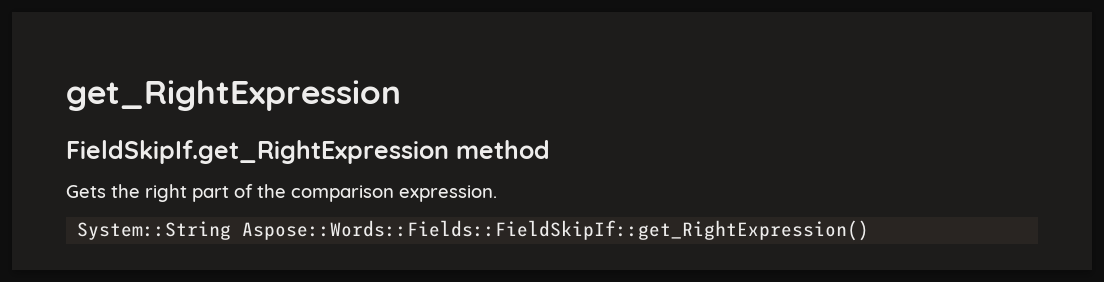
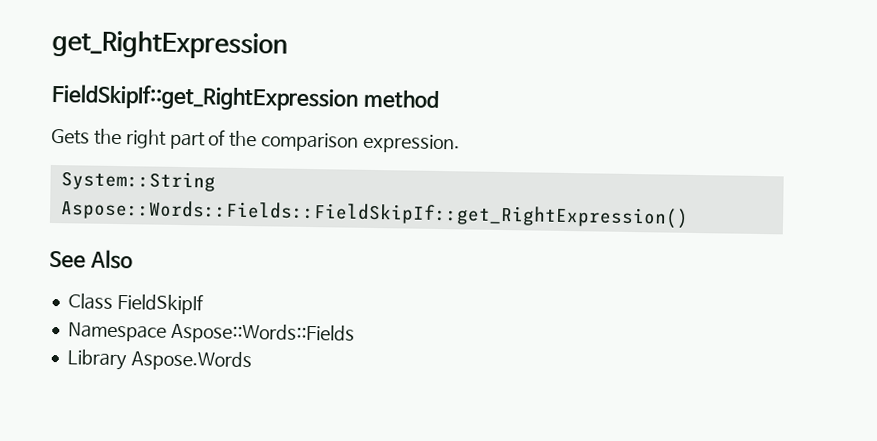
[66,140,449,164] FieldSkipIf.get_RightExpression -> [51,83,359,112] FieldSkipIf::get_RightExpression
(870, 230) none -> [49,249,133,270] [67,293,204,315] [67,322,355,345] [66,349,252,372] // See Also // Class FieldSkipIf // Namespace Aspose::Words::Fields // Library Aspose.Words

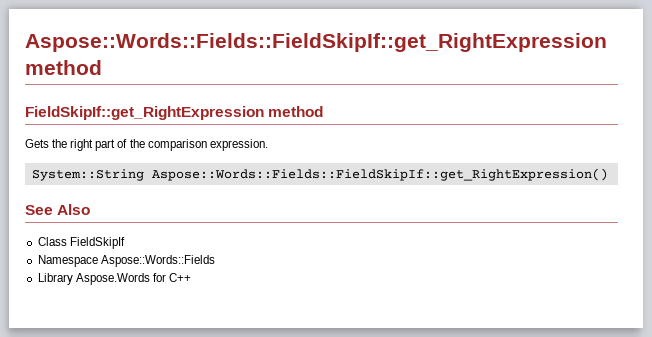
[52,29,288,60] get_RightExpression -> [25,33,607,52] [25,60,102,75] Aspose::Words::Fields::FieldSkipIf::get_RightExpression method
(252, 361) none -> [152,273,191,282] for C++

